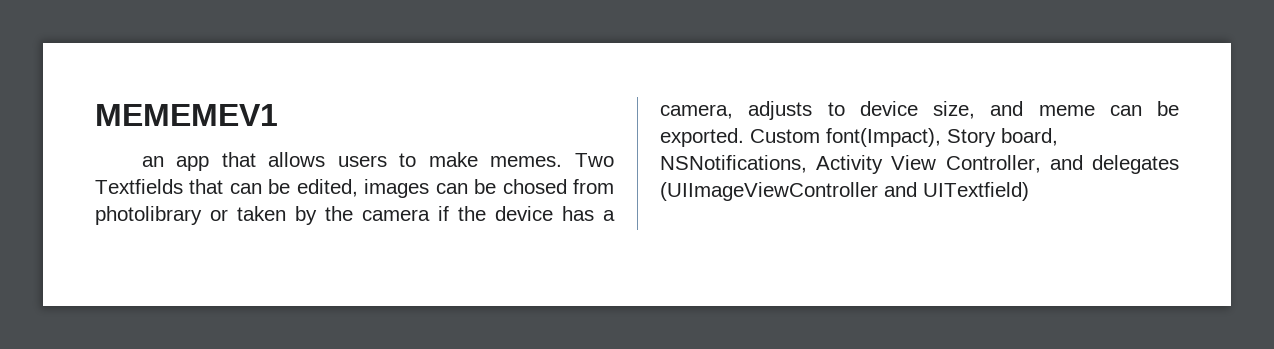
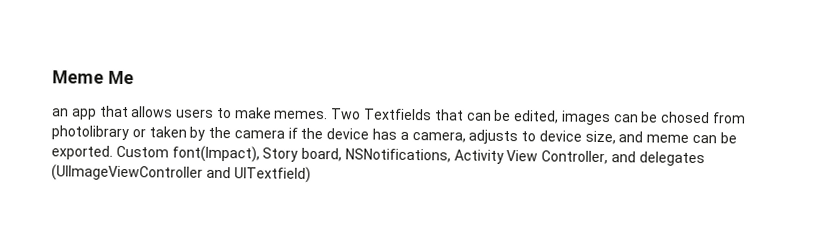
[95,104,278,126] MEMEMEV1 -> [52,70,134,85] Meme Me

